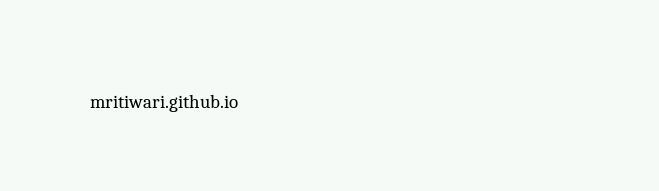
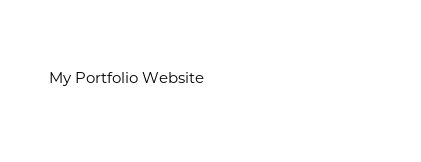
[90,94,238,112] mritiwari.github.io -> [49,72,205,86] My Portfolio Website

